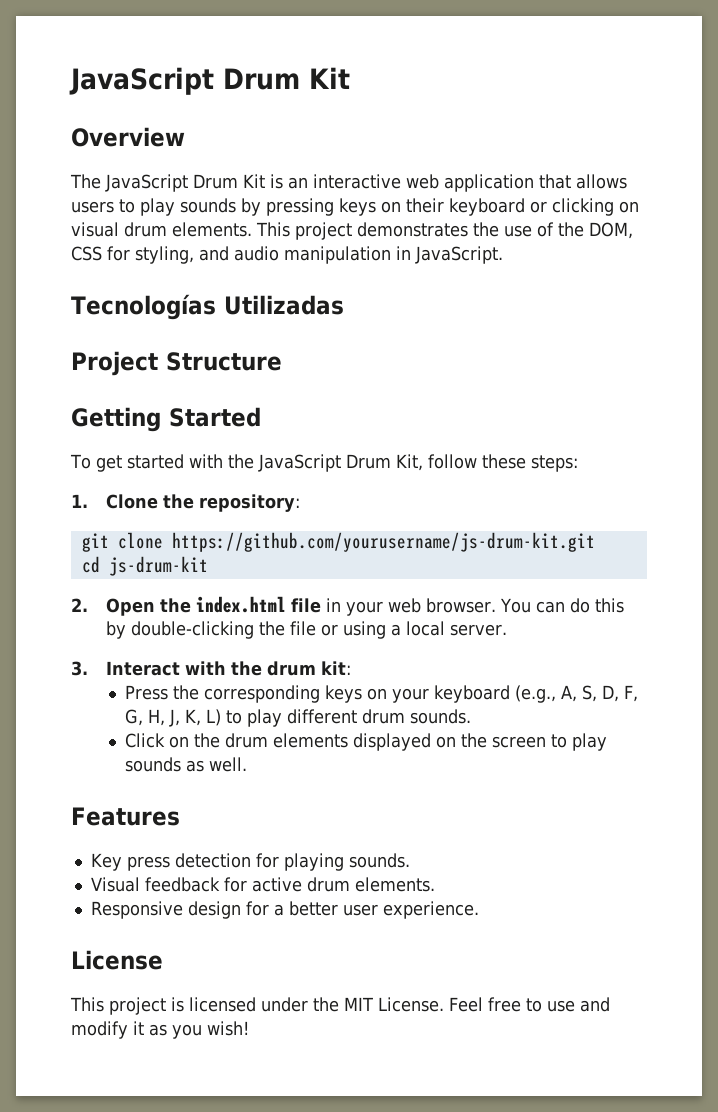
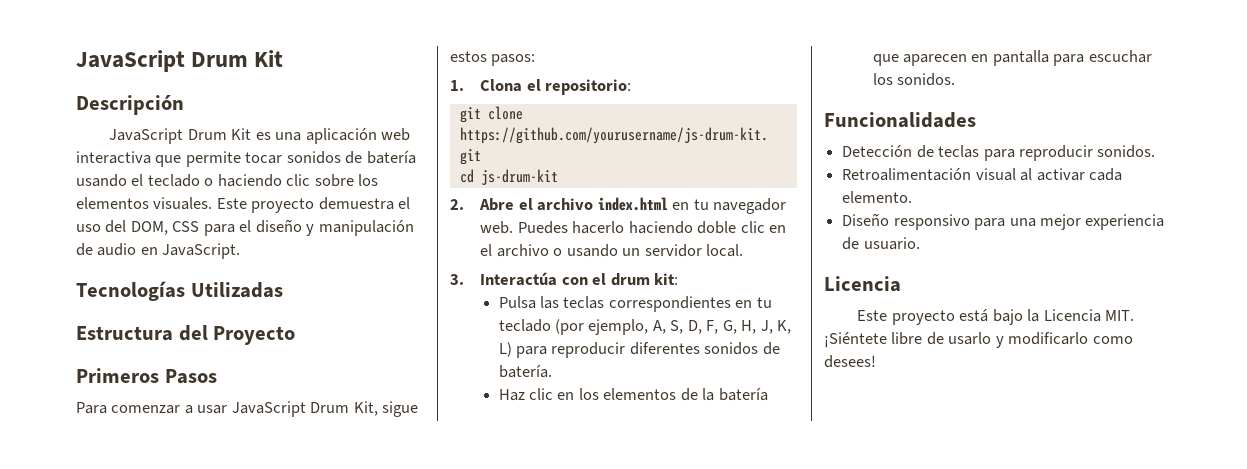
[71,127,185,147] [70,174,627,192] [71,198,639,216] [71,222,633,240] [71,246,503,264] [71,294,344,320] [71,351,282,376] [71,407,261,432] [70,454,578,472] [71,494,300,512] Overview // The JavaScript Drum Kit is an interactive web application that allows users to play sounds by pressing keys on their keyboard or clicking on visual drum elements. This project demonstrates the use of the DOM, CSS for styling, and audio manipulation in JavaScript. // Tecnologías Utilizadas // Project Structure // Getting Started // To get started with the JavaScript Drum Kit, follow these steps: // 1. Clone the repository: -> [76,95,184,115] [109,128,410,144] [76,150,416,167] [76,174,379,187] [76,197,411,213] [76,219,414,236] [76,243,241,259] [76,281,283,301] [76,325,296,345] [76,368,217,384] [76,401,419,417] [450,51,536,66] [450,79,632,95] Descripción // JavaScript Drum Kit es una aplicación web interactiva que permite tocar sonidos de batería usando el teclado o haciendo clic sobre los elementos visuales. Este proyecto demuestra el uso del DOM, CSS para el diseño y manipulación de audio en JavaScript. // Tecnologías Utilizadas // Estructura del Proyecto // Primeros Pasos // Para comenzar a usar JavaScript Drum Kit, sigue estos pasos: // 1. Clona el repositorio:
[105,596,624,616] [105,621,507,639] [71,661,351,676] [125,685,557,703] Open the index.html file in your web browser. You can do this by double-clicking the file or using a local server. // 3. Interact with the drum kit: // Press the corresponding keys on your keyboard (e.g., -> [479,197,787,214] [480,221,787,234] [480,244,744,257] [450,272,679,286] [498,296,772,312] [498,319,649,335] Abre el archivo index.html en tu navegador web. Puedes hacerlo haciendo doble clic en el archivo o usando un servidor local. // 3. Interactúa con el drum kit: // Pulsa las teclas correspondientes en tu teclado (por ejemplo,
[226,709,472,727] [125,733,608,751] [125,757,248,772] [71,807,180,826] [90,853,410,871] [90,877,435,892] [90,901,479,919] [71,950,163,970] [70,997,610,1015] [71,1021,249,1039] to play different drum sounds. // Click on the drum elements displayed on the screen to play sounds as well. // Features // Key press detection for playing sounds. // Visual feedback for active drum elements. // Responsive design for a better user experience. // License // This project is licensed under the MIT License. Feel free to use and modify it as you wish! -> [516,342,780,358] [498,364,552,378] [498,387,768,401] [872,50,1152,66] [872,73,956,86] [824,112,976,128] [842,145,1156,161] [842,168,1122,181] [842,191,913,203] [842,213,1165,230] [842,237,920,250] [824,276,901,292] [857,309,1134,325] [824,332,1133,348] [824,355,876,368] para reproducir diferentes sonidos de batería. // Haz clic en los elementos de la batería que aparecen en pantalla para escuchar los sonidos. // Funcionalidades // Detección de teclas para reproducir sonidos. // Retroalimentación visual al activar cada elemento. // Diseño responsivo para una mejor experiencia de usuario. // Licencia // Este proyecto está bajo la Licencia MIT. ¡Siéntete libre de usarlo y modificarlo como desees!

